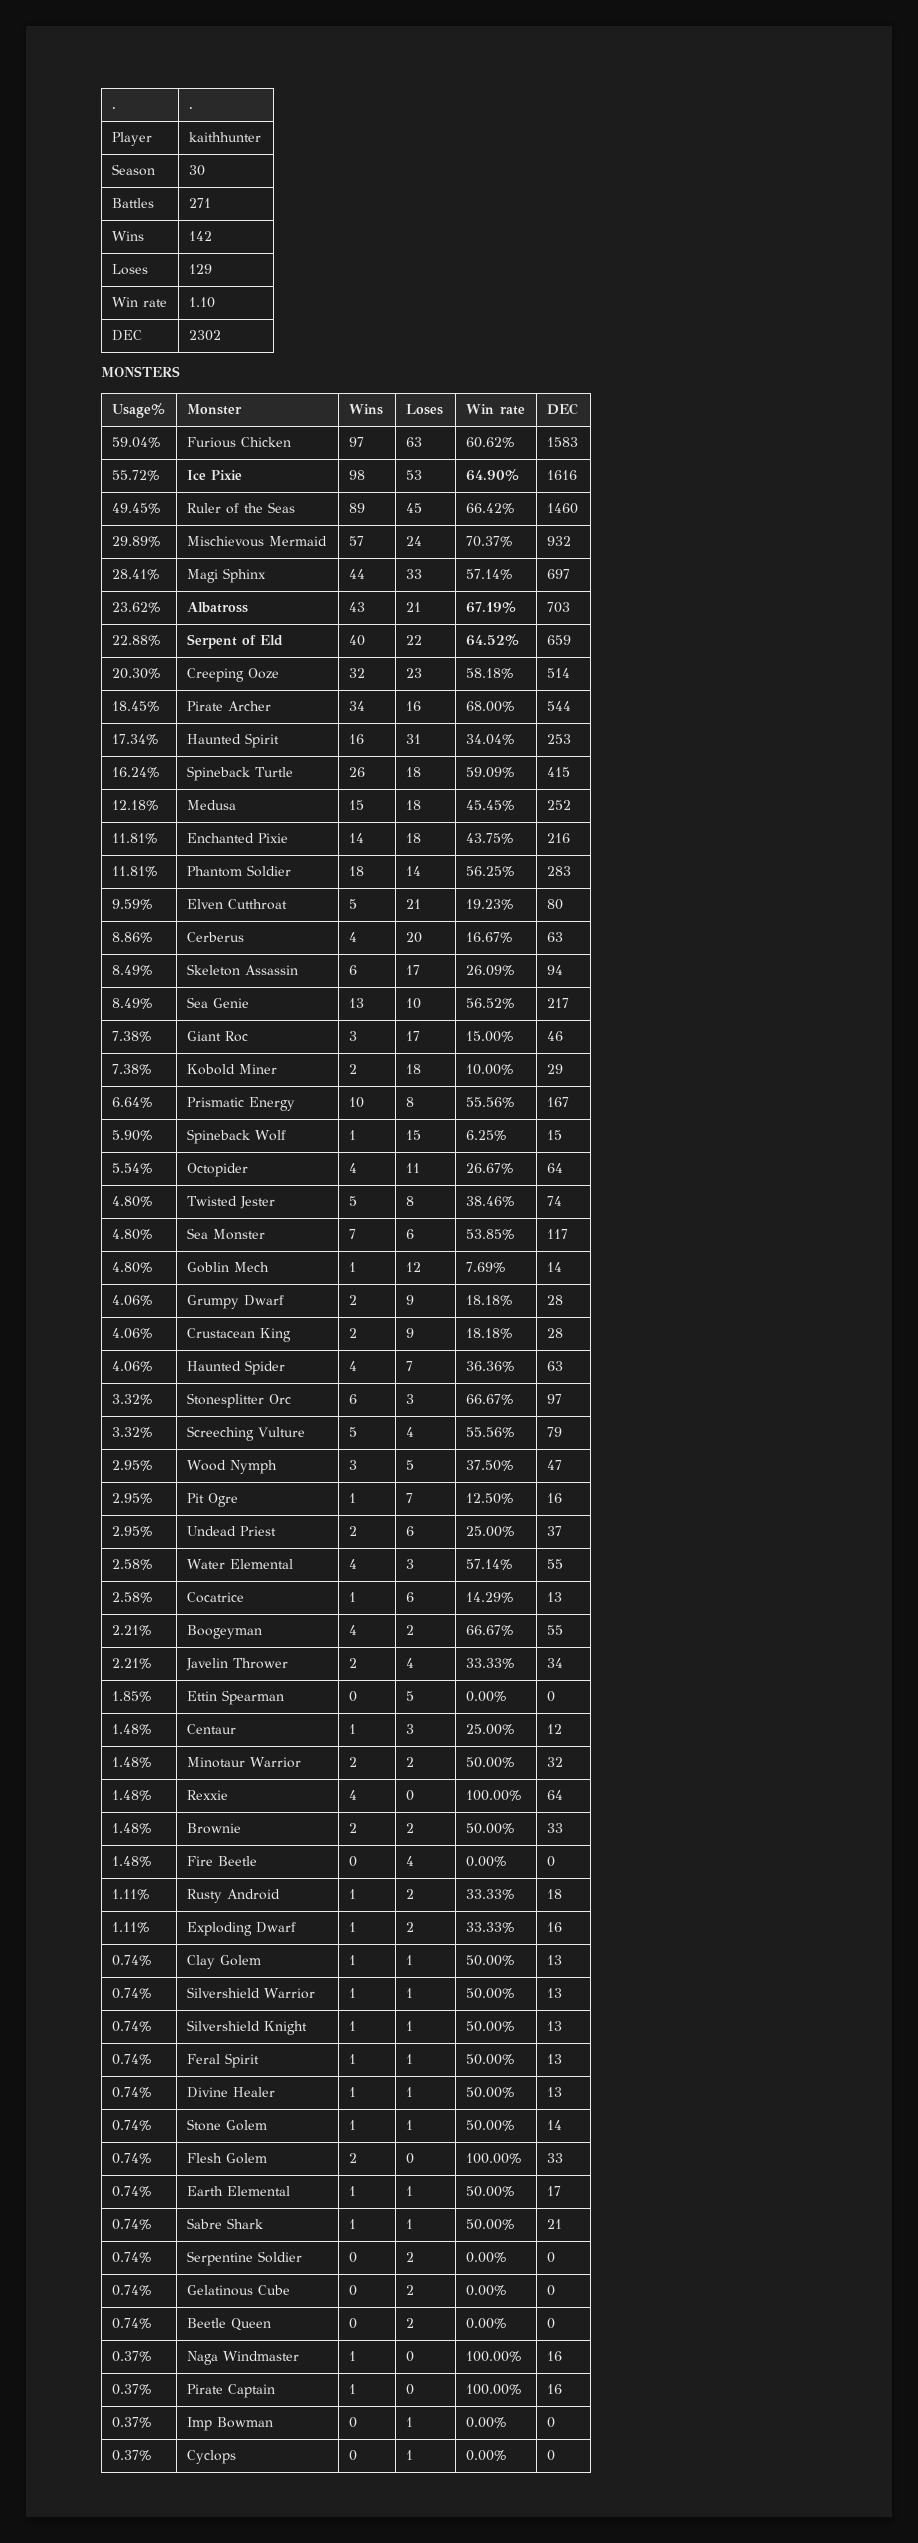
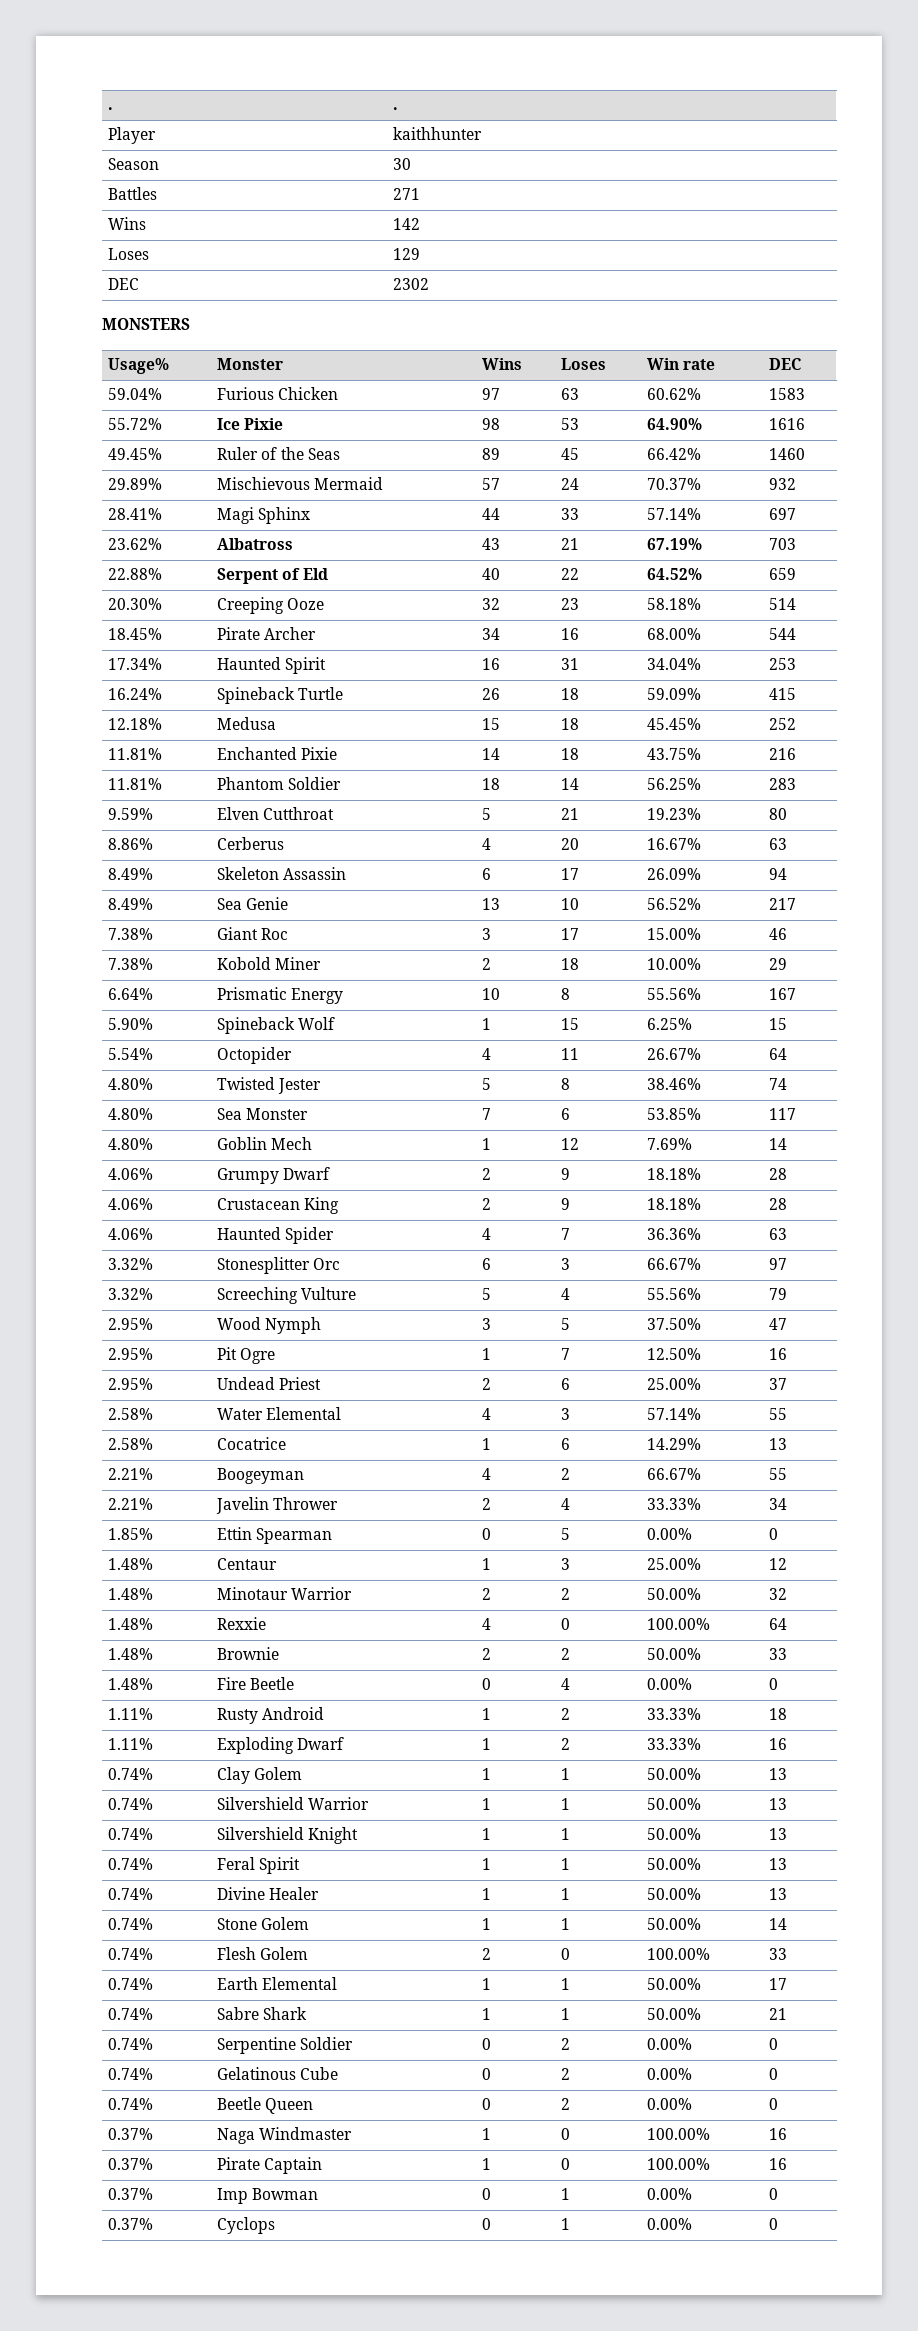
[111,297,167,307] [188,297,215,308] // Win rate | 1.10 -> (421, 254) none

